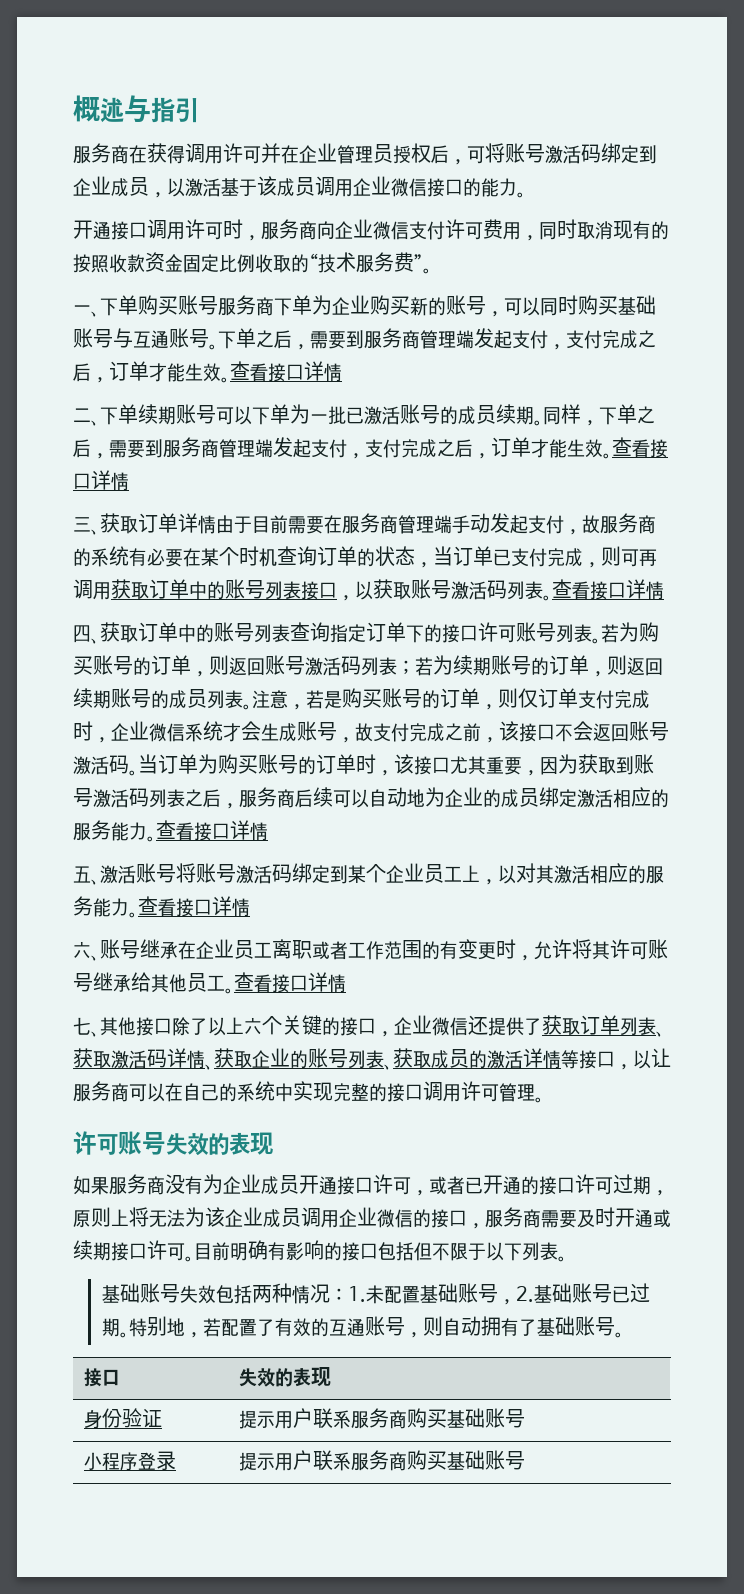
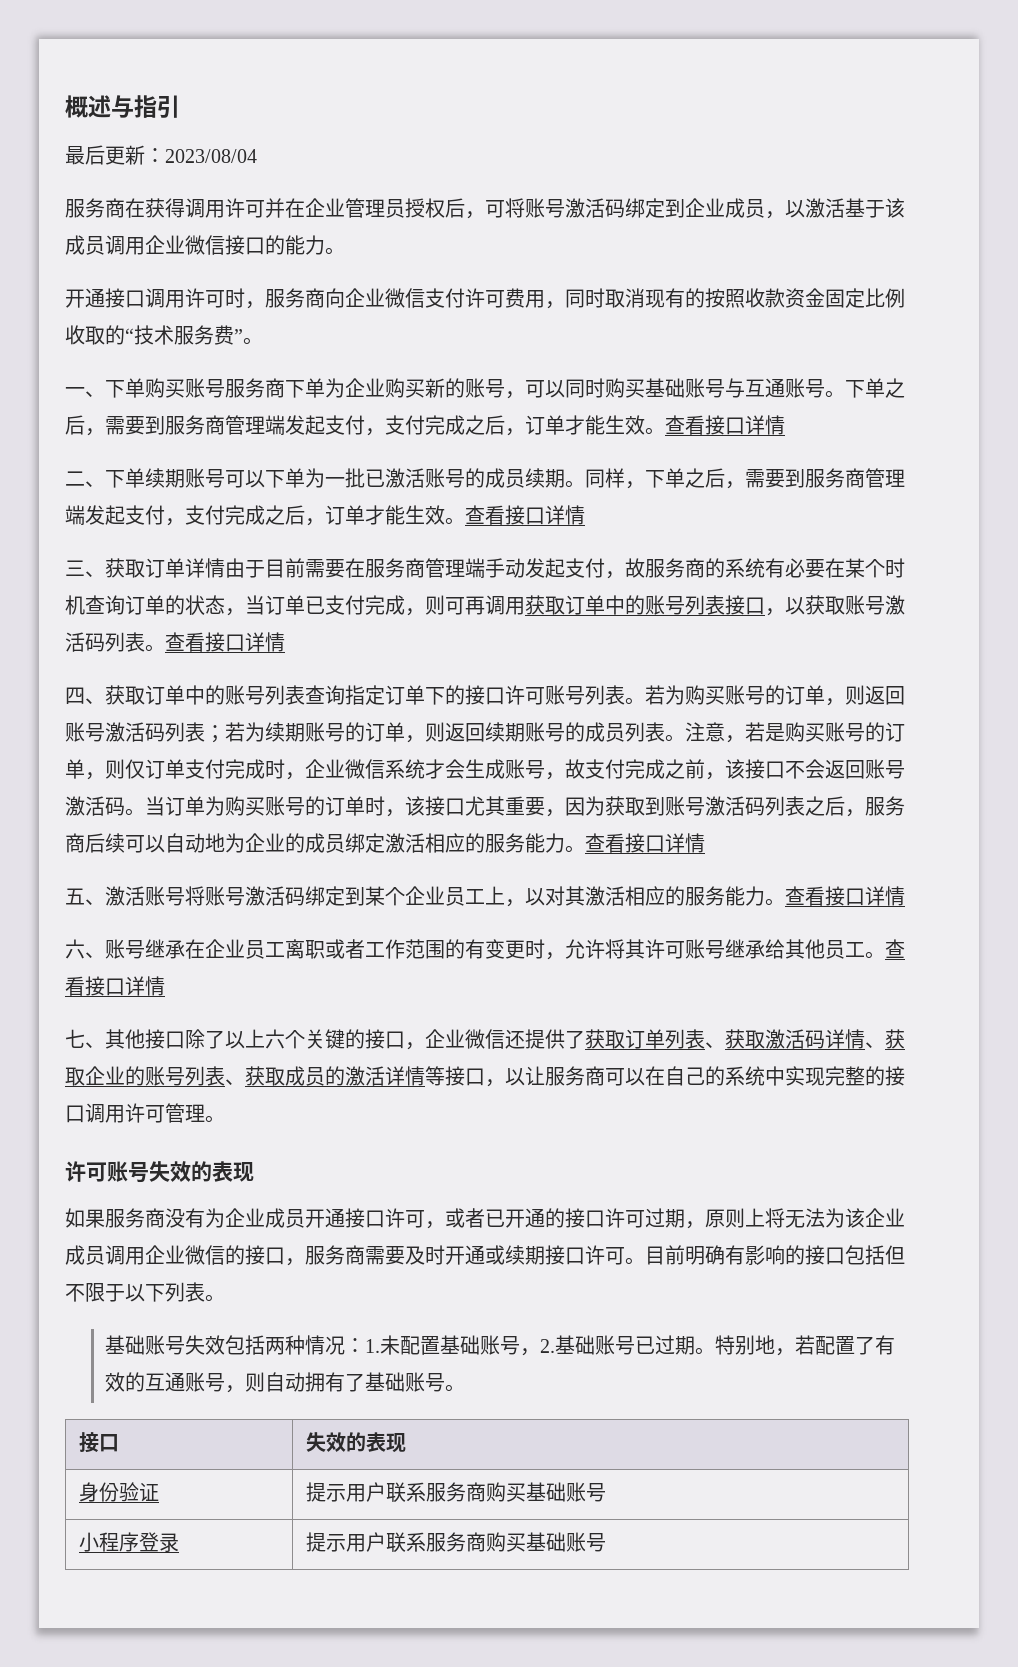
(199, 110) none -> [65,145,257,165] // 最后更新：2023/08/04

